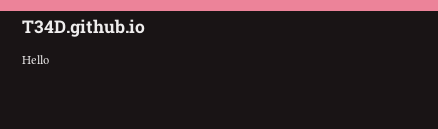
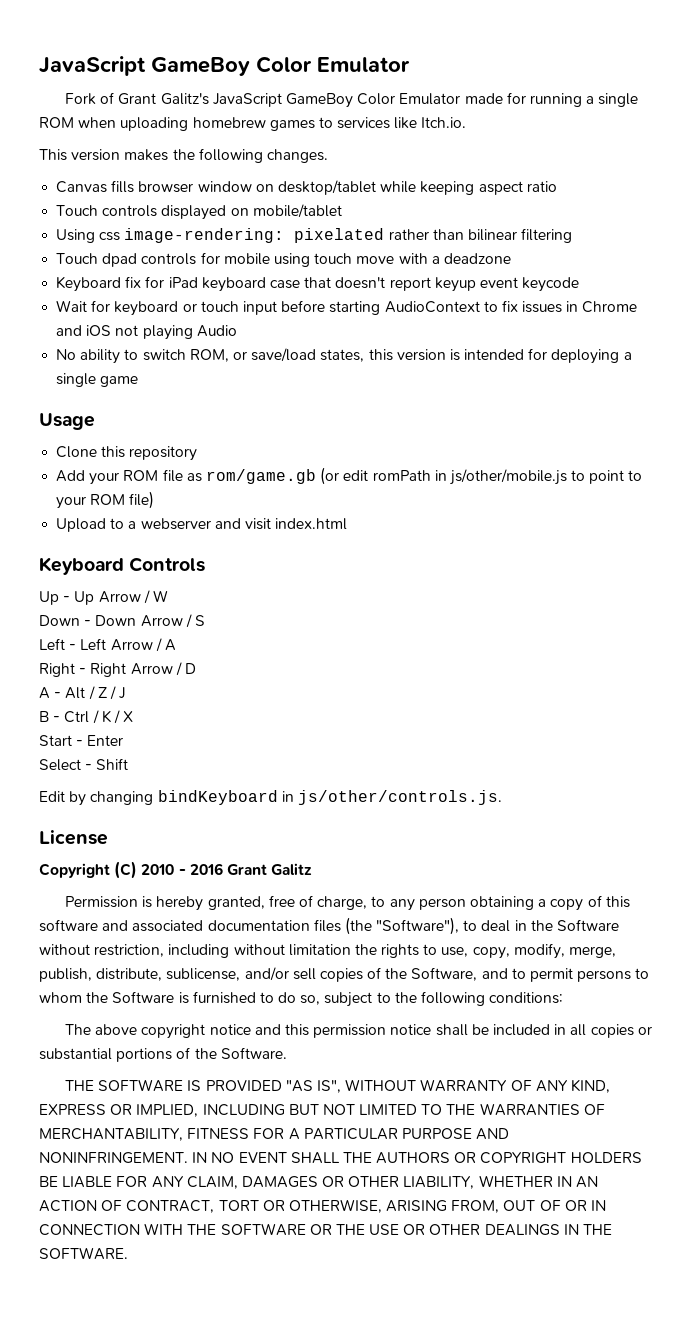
[22,19,145,37] [22,55,49,64] T34D.github.io // Hello -> [39,56,410,76] [65,92,639,108] [39,117,467,131] [39,148,328,163] [56,180,557,195] [56,204,342,220] [56,228,573,243] [56,252,511,267] [56,276,580,292] [56,300,638,316] [56,325,237,340] [56,348,632,364] [56,373,139,387] [39,413,95,430] [56,446,198,461] [56,467,643,485] [56,491,155,509] [56,518,348,532] [39,557,206,575] [39,590,168,605] [39,614,205,628] [39,638,176,652] [39,662,196,677] [39,686,126,700] [39,710,134,724] [39,735,124,746] [39,758,129,771] [39,790,502,806] [39,830,108,845] [39,861,313,879] [65,895,630,911] [39,917,620,935] [39,943,617,959] [39,967,650,982] [39,991,564,1007] [65,1024,652,1039] [39,1047,287,1062] [65,1079,610,1093] [39,1103,605,1117] [39,1128,510,1141] [39,1152,642,1164] [39,1175,599,1189] [39,1199,607,1213] [39,1223,613,1236] [39,1247,128,1260] JavaScript GameBoy Color Emulator // Fork of Grant Galitz's JavaScript GameBoy Color Emulator made for running a single ROM when uploading homebrew games to services like Itch.io. // This version makes the following changes. // Canvas fills browser window on desktop/tablet while keeping aspect ratio // Touch controls displayed on mobile/tablet // Using css image-rendering: pixelated rather than bilinear filtering // Touch dpad controls for mobile using touch move with a deadzone // Keyboard fix for iPad keyboard case that doesn't report keyup event keycode // Wait for keyboard or touch input before starting AudioContext to fix issues in Chrome and iOS not playing Audio // No ability to switch ROM, or save/load states, this version is intended for deploying a single game // Usage // Clone this repository // Add your ROM file as rom/game.gb (or edit romPath in js/other/mobile.js to point to your ROM file) // Upload to a webserver and visit index.html // Keyboard Controls // Up - Up Arrow / W // Down - Down Arrow / S // Left - Left Arrow / A // Right - Right Arrow / D // A - Alt / Z / J // B - Ctrl / K / X // Start - Enter // Select - Shift // Edit by changing bindKeyboard in js/other/controls.js. // License // Copyright (C) 2010 - 2016 Grant Galitz // Permission is hereby granted, free of charge, to any person obtaining a copy of this software and associated documentation files (the "Software"), to deal in the Software without restriction, including without limitation the rights to use, copy, modify, merge, publish, distribute, sublicense, and/or sell copies of the Software, and to permit persons to whom the Software is furnished to do so, subject to the following conditions: // The above copyright notice and this permission notice shall be included in all copies or substantial portions of the Software. // THE SOFTWARE IS PROVIDED "AS IS", WITHOUT WARRANTY OF ANY KIND, EXPRESS OR IMPLIED, INCLUDING BUT NOT LIMITED TO THE WARRANTIES OF MERCHANTABILITY, FITNESS FOR A PARTICULAR PURPOSE AND NONINFRINGEMENT. IN NO EVENT SHALL THE AUTHORS OR COPYRIGHT HOLDERS BE LIABLE FOR ANY CLAIM, DAMAGES OR OTHER LIABILITY, WHETHER IN AN ACTION OF CONTRACT, TORT OR OTHERWISE, ARISING FROM, OUT OF OR IN CONNECTION WITH THE SOFTWARE OR THE USE OR OTHER DEALINGS IN THE SOFTWARE.

